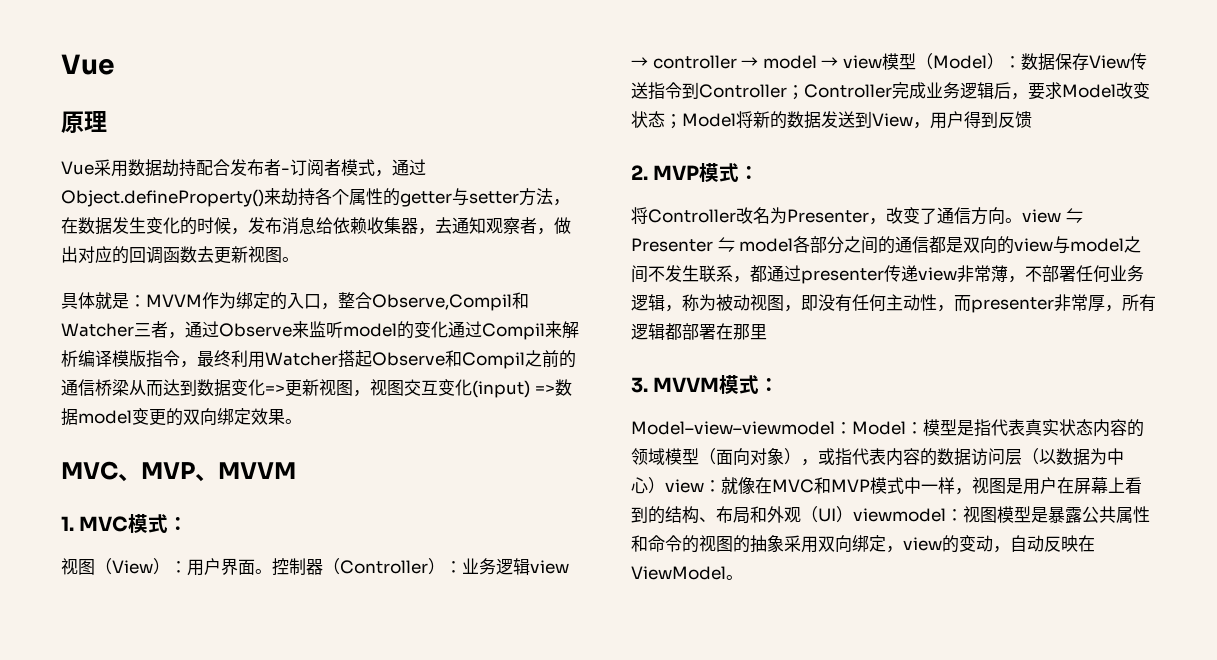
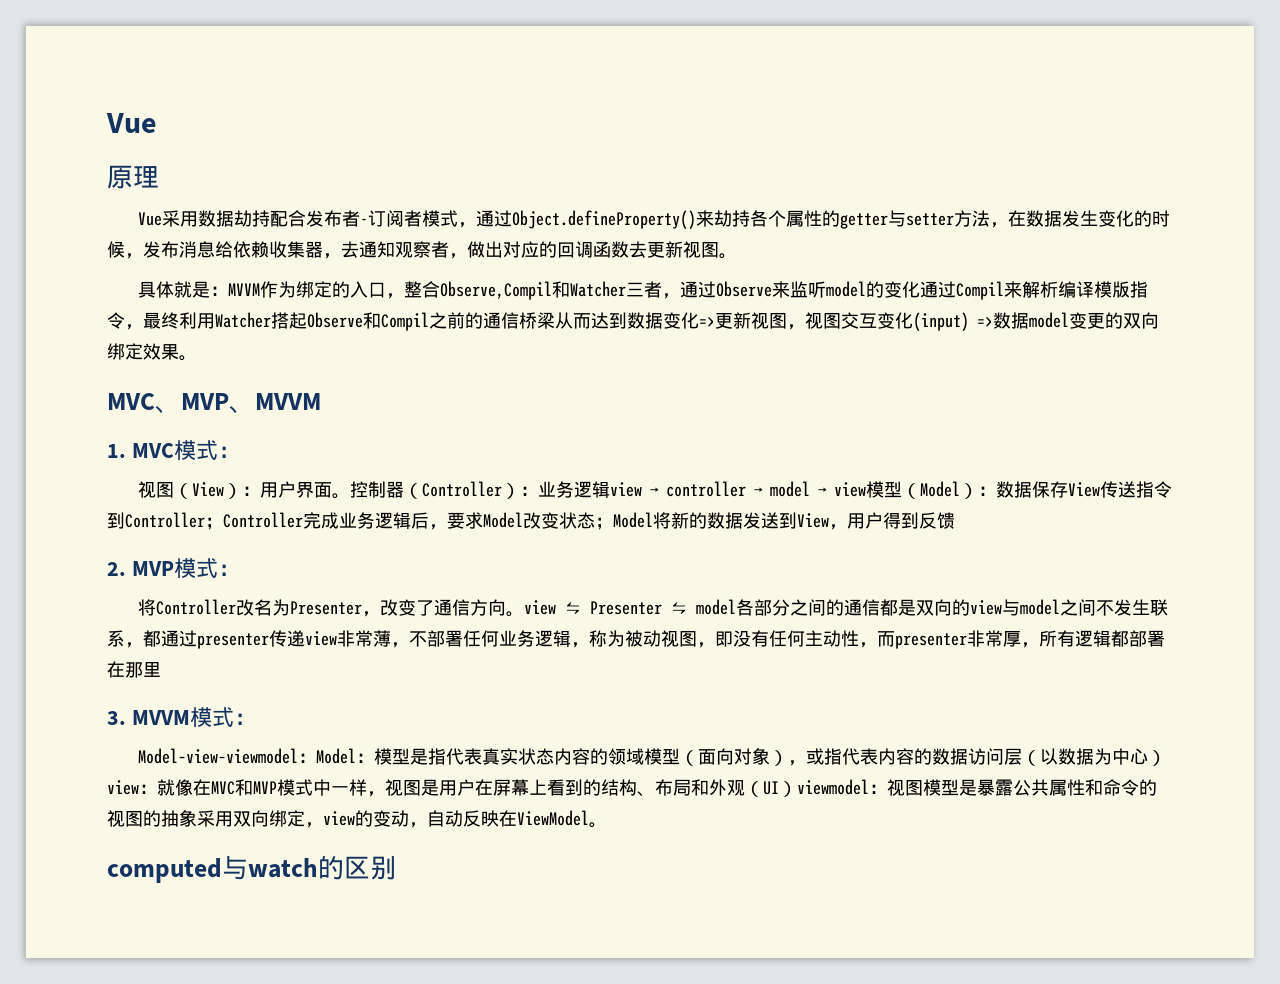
(743, 577) none -> [107,855,396,883] // computed与watch的区别

